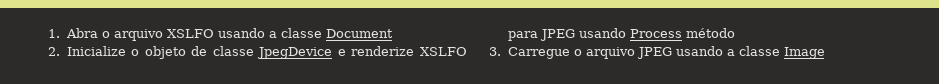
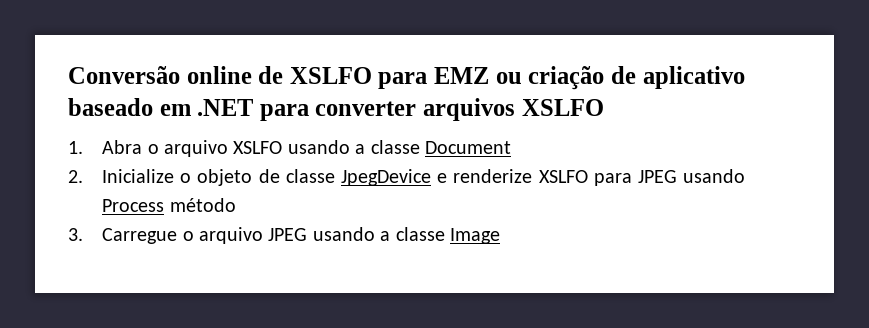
(48, 33) none -> [68,66,745,90] [68,98,604,121] Conversão online de XSLFO para EMZ ou criação de aplicativo baseado em .NET para converter arquivos XSLFO //

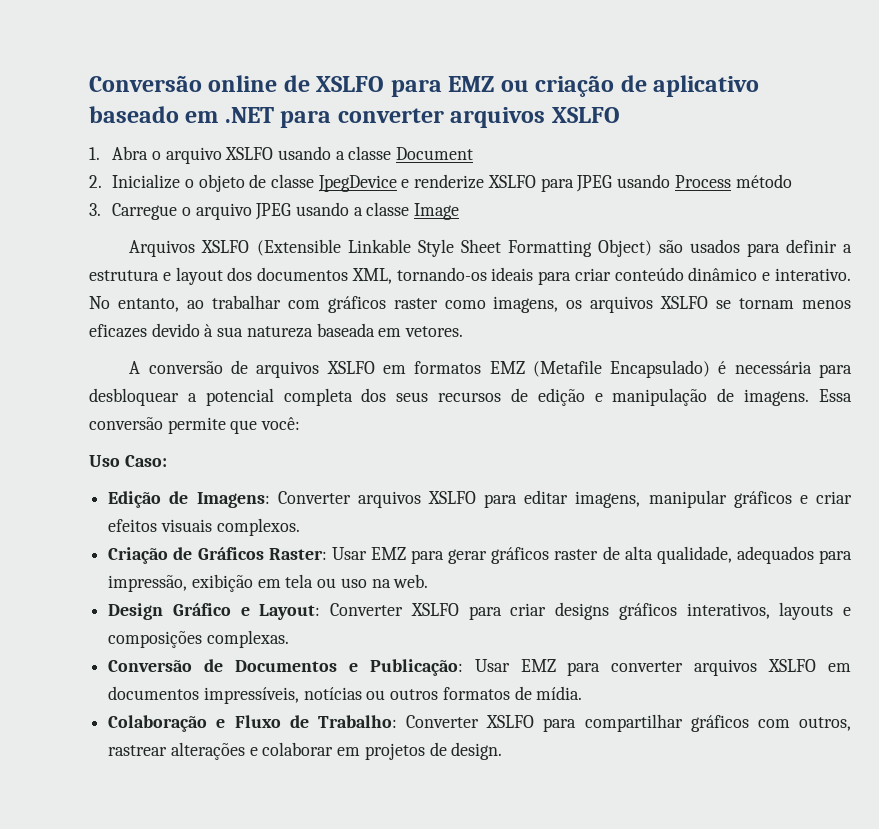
(500, 236) none -> [129,239,853,257] [89,267,851,285] [89,295,852,313] [89,323,464,338] [129,360,853,378] [89,388,852,406] [89,417,301,434] [89,455,167,467] [108,490,852,508] [108,518,300,536] [108,546,852,564] [108,574,429,592] [108,602,851,620] [108,630,289,648] [108,659,851,676] [108,686,583,704] [108,714,851,732] [108,742,503,760] // Arquivos XSLFO (Extensible Linkable Style Sheet Formatting Object) são usados para definir a estrutura e layout dos documentos XML, tornando-os ideais para criar conteúdo dinâmico e interativo. No entanto, ao trabalhar com gráficos raster como imagens, os arquivos XSLFO se tornam menos eficazes devido à sua natureza baseada em vetores. // A conversão de arquivos XSLFO em formatos EMZ (Metafile Encapsulado) é necessária para desbloquear a potencial completa dos seus recursos de edição e manipulação de imagens. Essa conversão permite que você: // Uso Caso: // Edição de Imagens: Converter arquivos XSLFO para editar imagens, manipular gráficos e criar efeitos visuais complexos. // Criação de Gráficos Raster: Usar EMZ para gerar gráficos raster de alta qualidade, adequados para impressão, exibição em tela ou uso na web. // Design Gráfico e Layout: Converter XSLFO para criar designs gráficos interativos, layouts e composições complexas. // Conversão de Documentos e Publicação: Usar EMZ para converter arquivos XSLFO em documentos impressíveis, notícias ou outros formatos de mídia. // Colaboração e Fluxo de Trabalho: Converter XSLFO para compartilhar gráficos com outros, rastrear alterações e colaborar em projetos de design.

